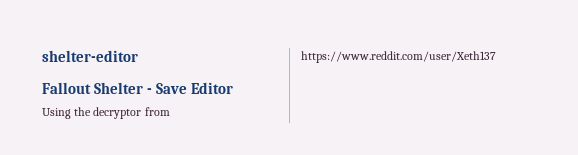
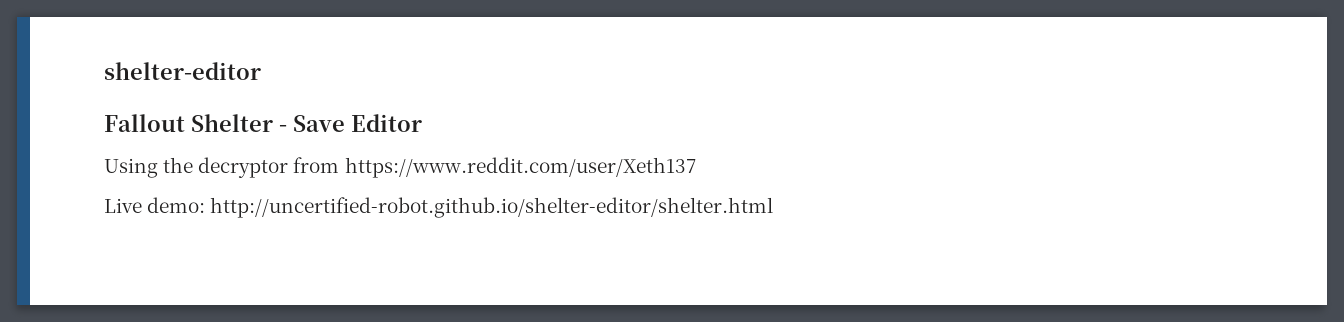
(496, 57) none -> [104,197,774,218] // Live demo: http://uncertified-robot.github.io/shelter-editor/shelter.html

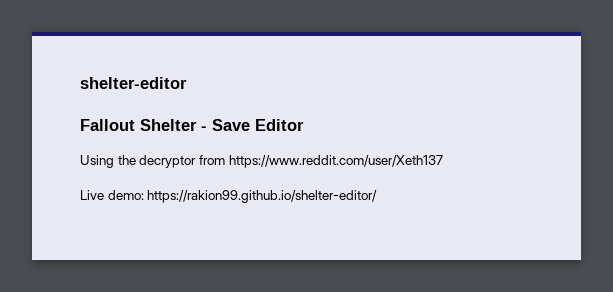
[210,197,774,218] http://uncertified-robot.github.io/shelter-editor/shelter.html -> [147,190,378,203] https://rakion99.github.io/shelter-editor/

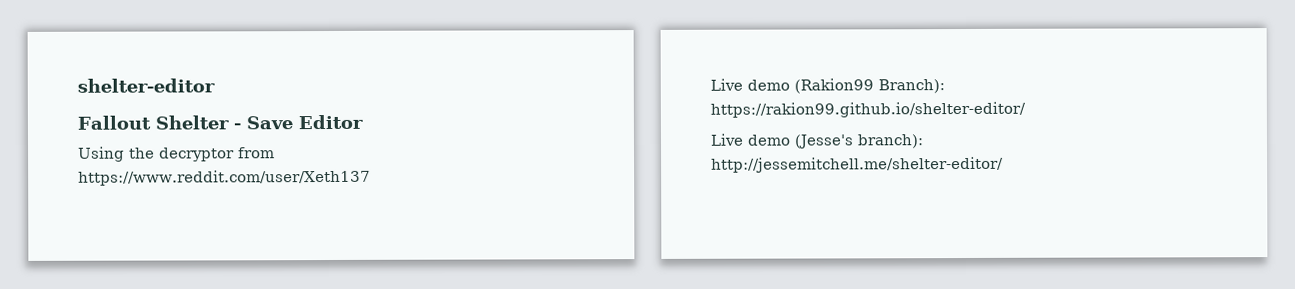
[107,190,378,203] demo: https://rakion99.github.io/shelter-editor/ -> [747,78,945,94] [710,101,1026,118] [710,133,924,149] [711,156,1004,173] demo (Rakion99 Branch): https://rakion99.github.io/shelter-editor/ // Live demo (Jesse's branch): http://jessemitchell.me/shelter-editor/

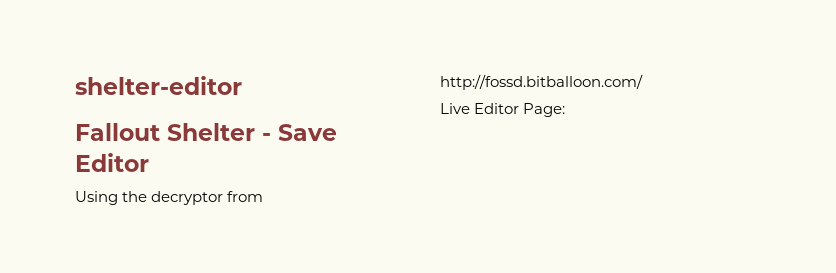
[78,169,371,186] [710,78,945,94] [710,101,1026,118] [710,133,924,149] [711,156,1004,173] https://www.reddit.com/user/Xeth137 // Live demo (Rakion99 Branch): https://rakion99.github.io/shelter-editor/ // Live demo (Jesse's branch): http://jessemitchell.me/shelter-editor/ -> [440,74,643,90] [440,103,566,117] http://fossd.bitballoon.com/ // Live Editor Page:

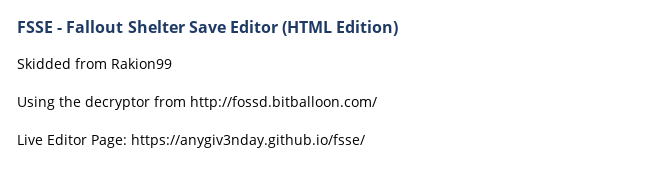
[75,76,242,95] shelter-editor // -> [17,21,63,33] FSSE -
[262,133,271,141] - -> (185, 26) none
(149, 162) none -> [282,20,399,36] [17,58,172,69] (HTML Edition) // Skidded from Rakion99
(566, 110) none -> [131,134,365,148] https://anygiv3nday.github.io/fsse/

